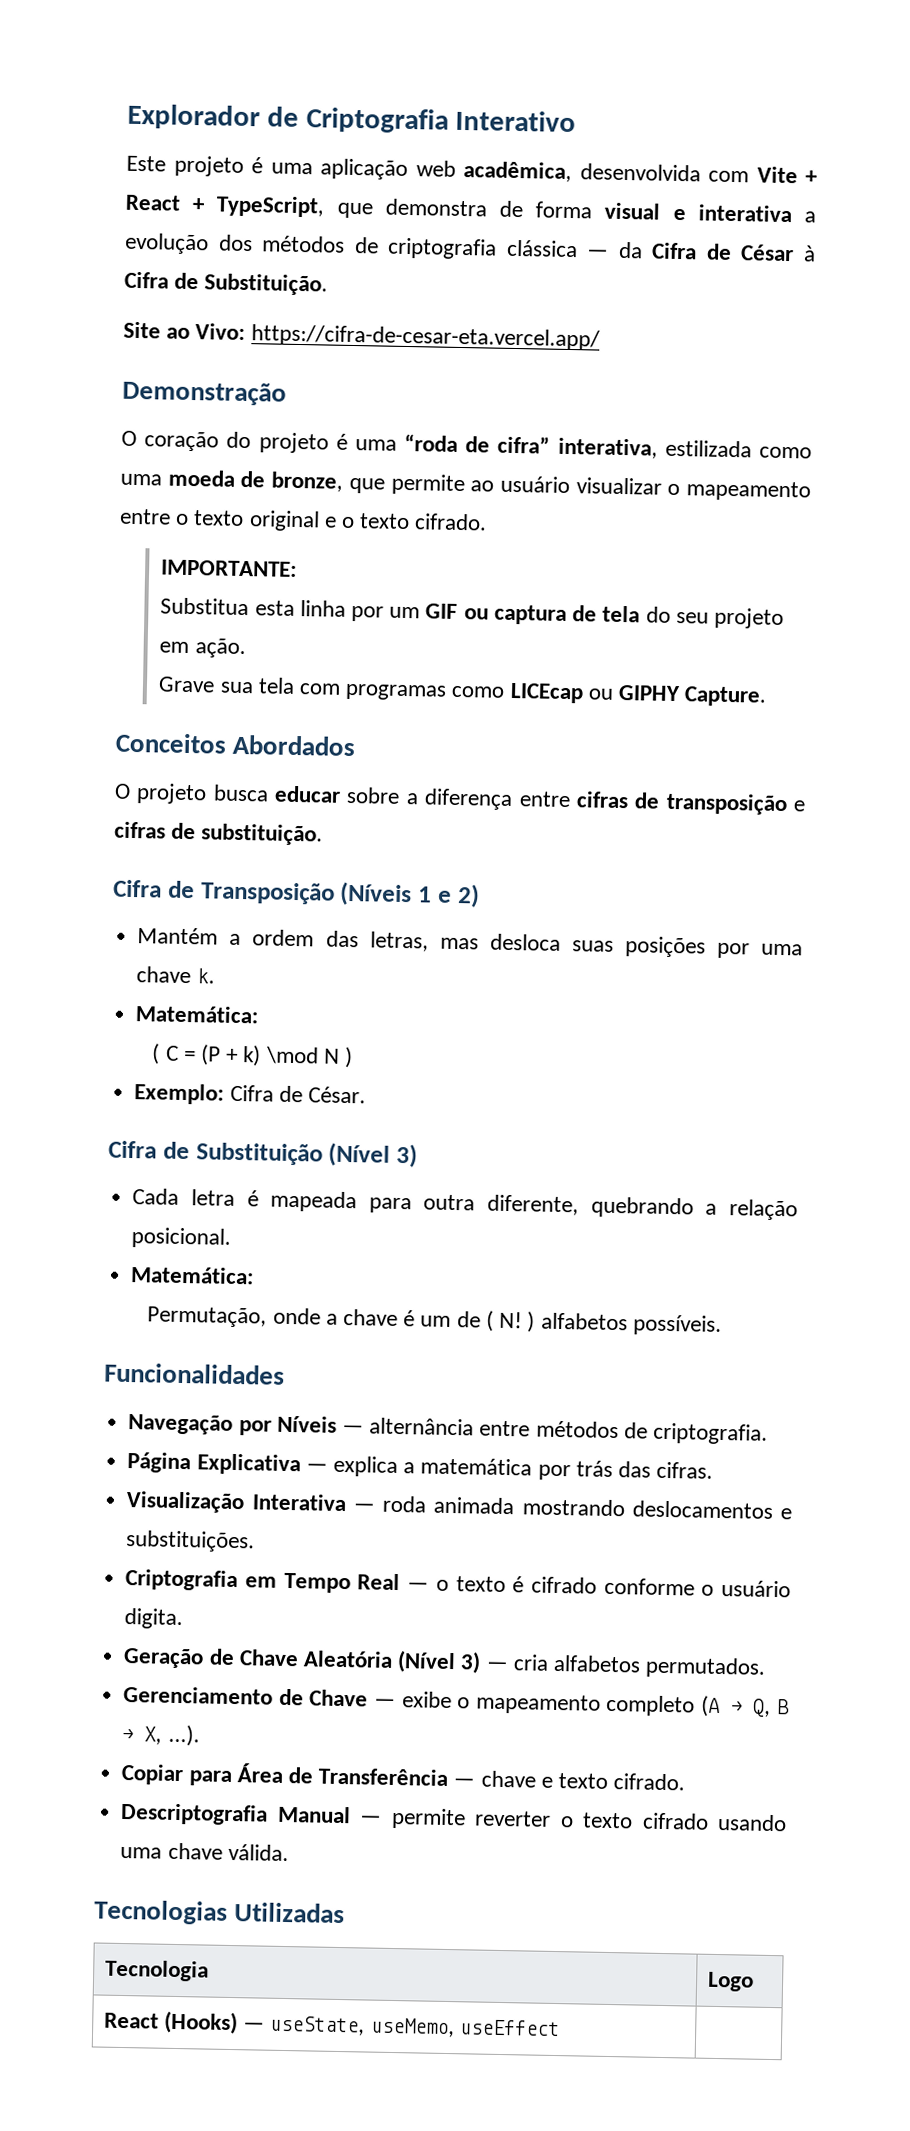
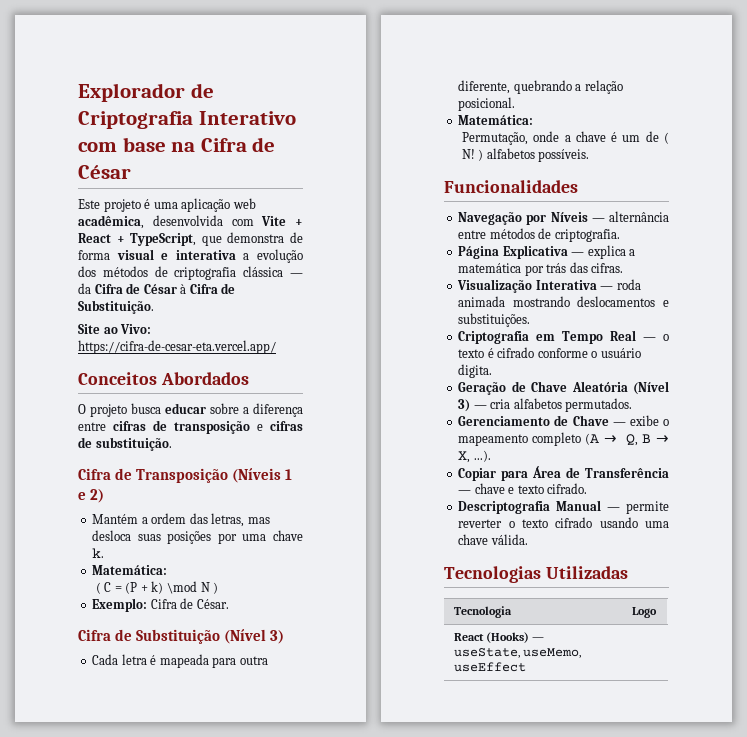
(577, 121) none -> [78,137,276,152] [78,165,131,179] com base na Cifra de César
[122,380,287,406] [121,430,812,459] [120,469,811,502] [119,508,488,532] [161,559,298,577] [160,597,784,629] [159,638,246,659] [158,676,768,707] // Demonstração // O coração do projeto é uma “roda de cifra” interativa, estilizada como uma moeda de bronze, que permite ao usuário visualizar o mapeamento entre o texto original e o texto cifrado. // IMPORTANTE: // Substitua esta linha por um GIF ou captura de tela do seu projeto em ação. // Grave sua tela com programas como LICEcap ou GIPHY Capture. -> (276, 347) none

